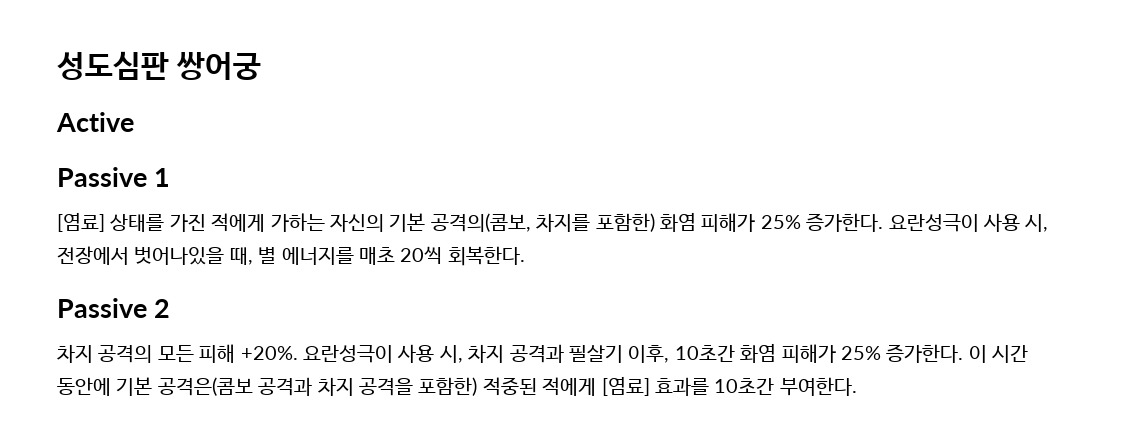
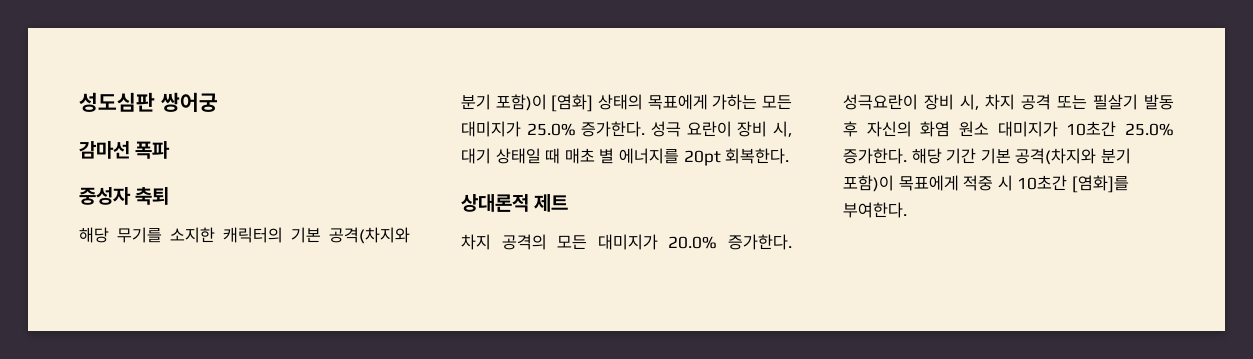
[56,112,134,132] [57,167,171,187] [57,212,1049,232] [57,246,443,265] Active // Passive 1 // [염료] 상태를 가진 적에게 가하는 자신의 기본 공격의(콤보, 차지를 포함한) 화염 피해가 25% 증가한다. 요란성극이 사용 시, 전장에서 벗어나있을 때, 별 에너지를 매초 20씩 -> [79,141,171,159] [79,187,170,205] [79,227,410,244] [461,94,792,112] [461,121,792,137] [461,148,721,166] 감마선 폭파 // 중성자 축퇴 // 해당 무기를 소지한 캐릭터의 기본 공격(차지와 분기 포함)이 [염화] 상태의 목표에게 가하는 모든 대미지가 25.0% 증가한다. 성극 요란이 장비 시, 대기 상태일 때 매초 별 에너지를 20pt
[57,298,171,318] Passive 2 -> [461,194,569,212] 상대론적 제트
[199,343,1029,363] [57,376,775,396] 피해 +20%. 요란성극이 사용 시, 차지 공격과 필살기 이후, 10초간 화염 피해가 25% 증가한다. 이 시간 동안에 기본 공격은(콤보 공격과 차지 공격을 포함한) 적중된 적에게 [염료] 효과를 10초간 -> [597,234,792,250] [843,94,1174,110] [843,121,1174,137] [843,148,1131,165] [843,175,1129,193] 대미지가 20.0% 증가한다. 성극요란이 장비 시, 차지 공격 또는 필살기 발동 후 자신의 화염 원소 대미지가 10초간 25.0% 증가한다. 해당 기간 기본 공격(차지와 분기 포함)이 목표에게 적중 시 10초간 [염화]를

